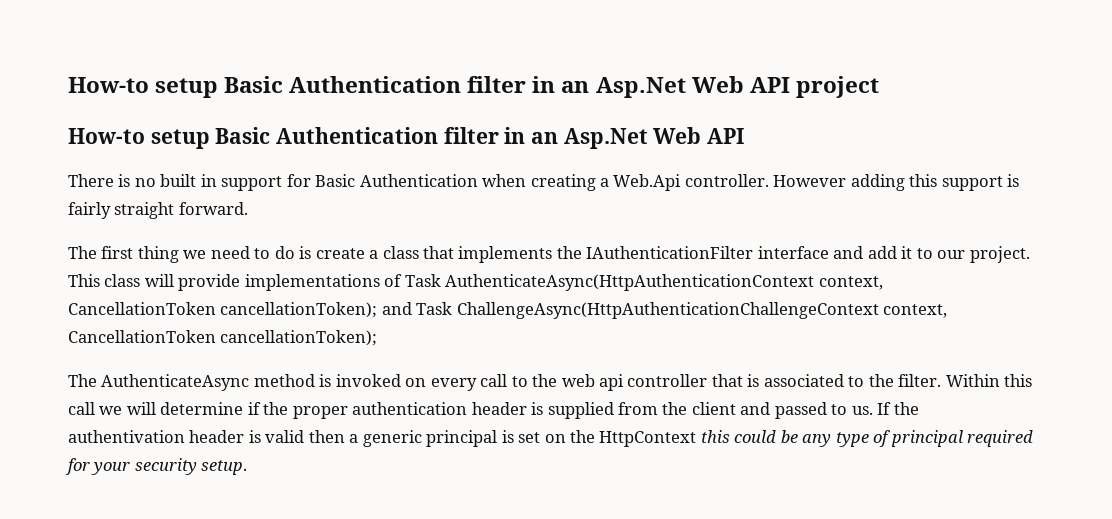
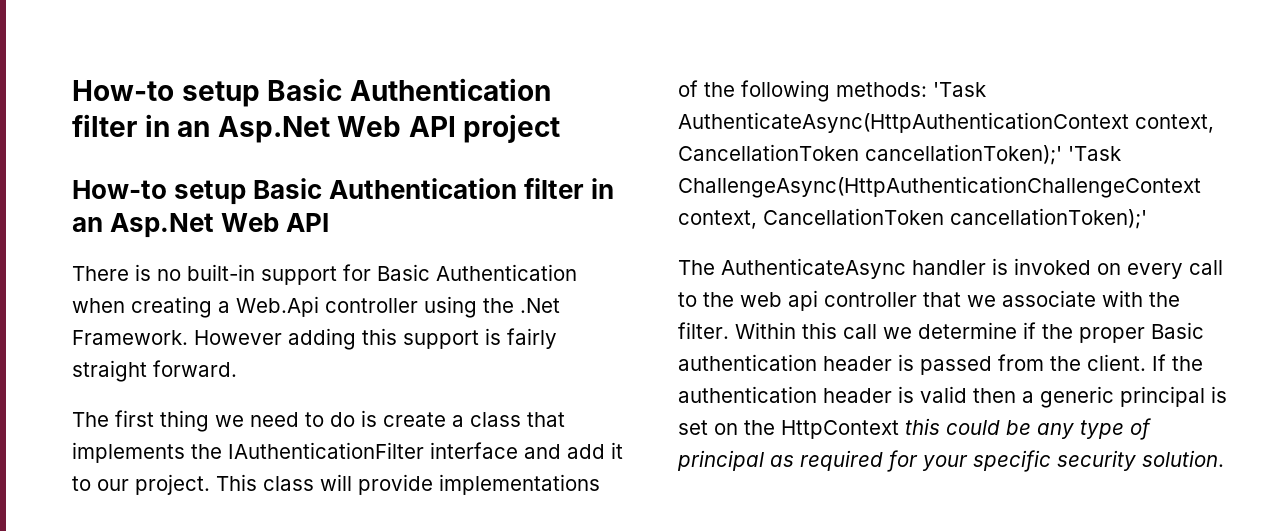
[160,174,217,187] built in -> [187,264,255,281] built-in
[684,174,769,187] controller. -> [325,296,560,318] [72,330,188,345] controller using the .Net Framework.
[404,274,883,291] [68,302,453,318] Task AuthenticateAsync(HttpAuthenticationContext context, CancellationToken cancellationToken); and Task -> [704,80,986,102] [678,112,1214,133] [678,144,1121,165] the following methods: 'Task AuthenticateAsync(HttpAuthenticationContext context, CancellationToken cancellationToken);' 'Task
[220,330,378,346] cancellationToken); -> [950,208,1147,229] cancellationToken);'
[253,374,315,387] method -> [912,260,986,275] handler
[747,374,865,387] is associated to -> [967,290,1143,307] we associate with
[126,402,156,415] will -> (912, 333) none
[352,402,614,419] authentication header is supplied -> [1151,322,1204,339] [678,354,992,375] Basic authentication header is passed
[691,402,873,419] client and passed to us. -> [1087,354,1146,371] client.
[68,430,185,443] authentivation -> [678,386,817,403] authentication
(963, 438) none -> [770,455,794,467] as
[134,458,248,475] security setup. -> [973,450,1224,472] specific security solution.

